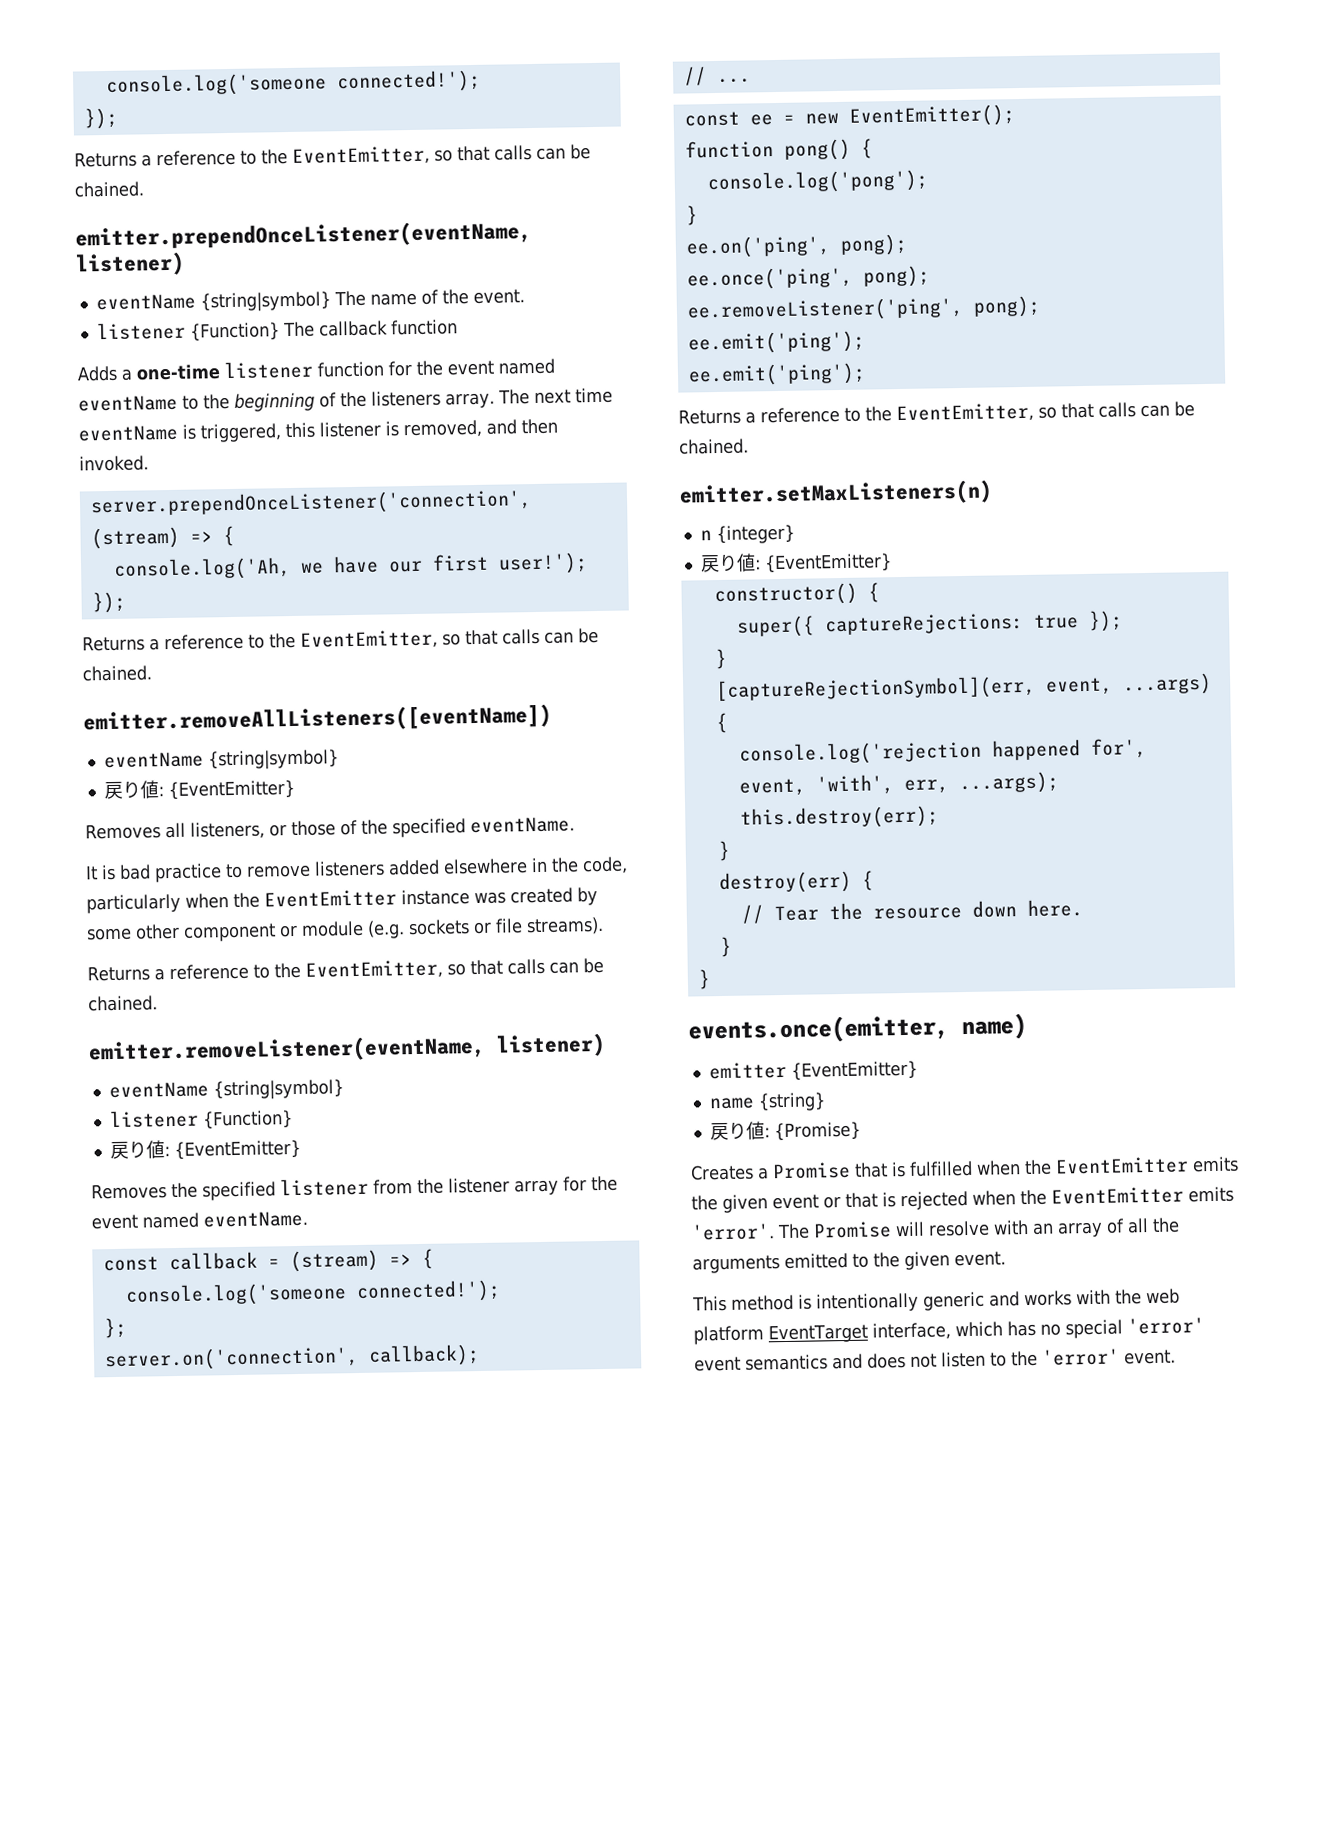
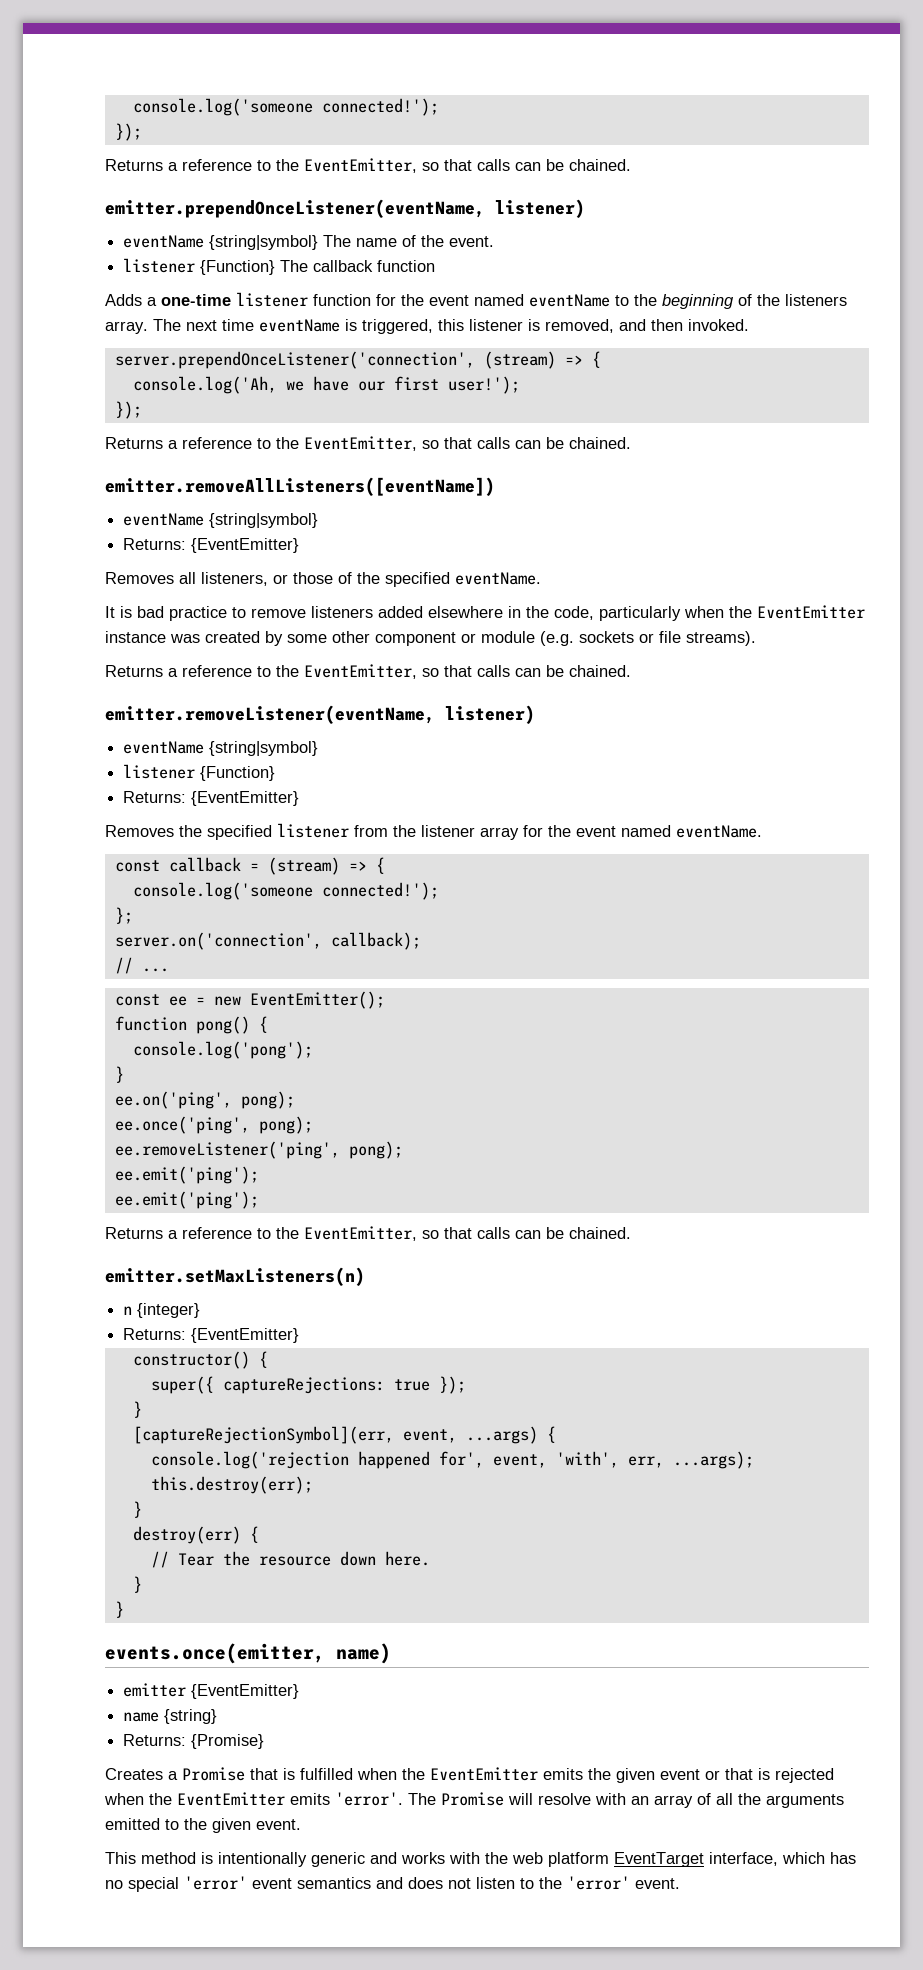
[103,780,164,800] 戻り値: -> [123,538,187,550] Returns:
[109,1140,170,1160] 戻り値: -> [123,791,187,803] Returns:
[699,553,761,573] 戻り値: -> [123,1328,187,1340] Returns:
[709,1121,770,1141] 戻り値: -> [123,1734,187,1746] Returns:

